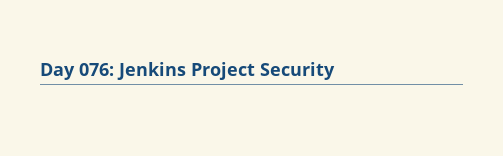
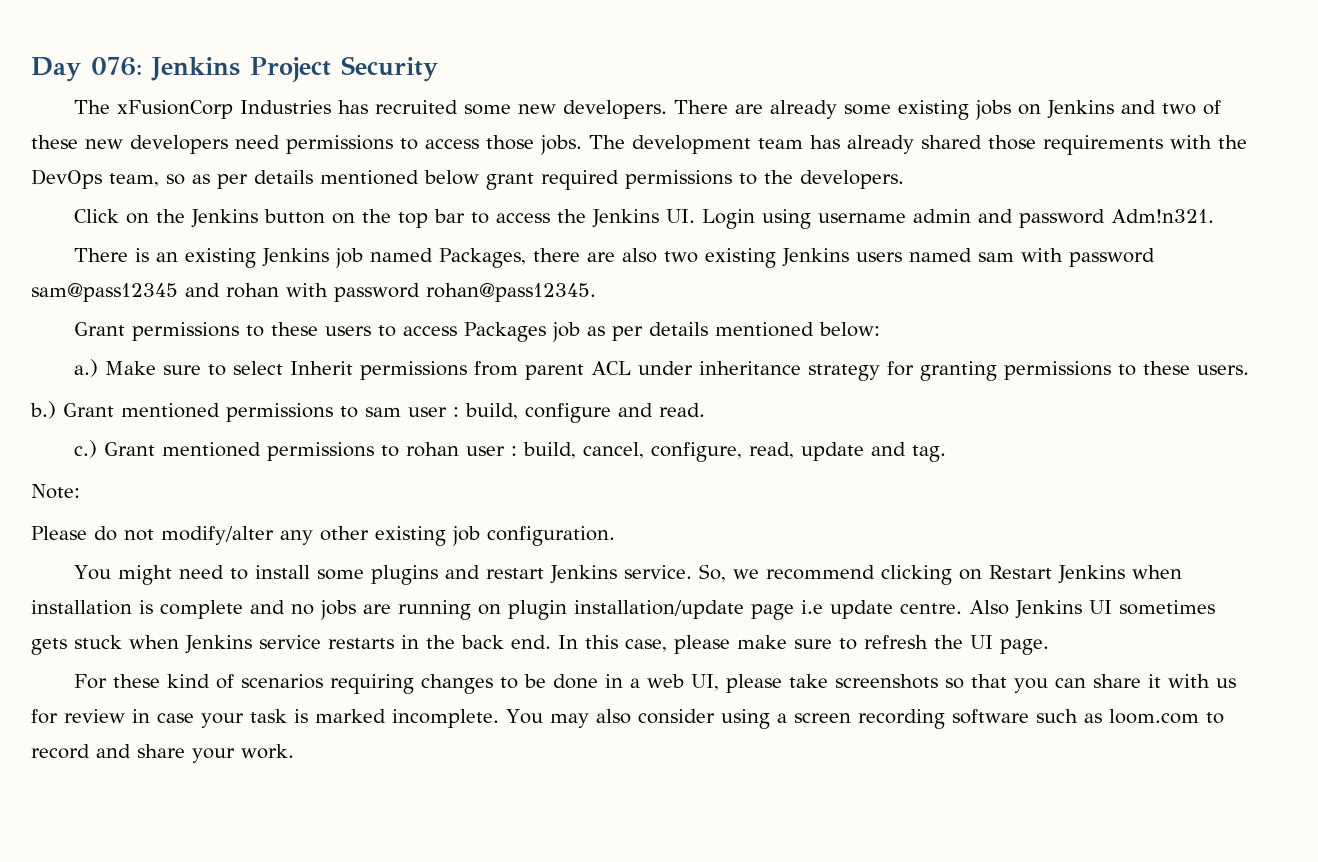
(335, 71) none -> [74,100,1222,120] [31,135,1247,155] [31,169,904,190] [74,209,1215,229] [74,248,1156,268] [31,283,596,302] [74,322,881,342] [74,359,1250,381] [30,401,705,423] [74,440,947,462] [31,484,80,499] [31,526,615,546] [74,564,1183,585] [31,600,1215,620] [31,635,1049,655] [74,674,1237,694] [31,709,1224,729] [31,744,294,763] // The xFusionCorp Industries has recruited some new developers. There are already some existing jobs on Jenkins and two of these new developers need permissions to access those jobs. The development team has already shared those requirements with the DevOps team, so as per details mentioned below grant required permissions to the developers. // Click on the Jenkins button on the top bar to access the Jenkins UI. Login using username admin and password Adm!n321. // There is an existing Jenkins job named Packages, there are also two existing Jenkins users named sam with password sam@pass12345 and rohan with password rohan@pass12345. // Grant permissions to these users to access Packages job as per details mentioned below: // a.) Make sure to select Inherit permissions from parent ACL under inheritance strategy for granting permissions to these users. // b.) Grant mentioned permissions to sam user : build, configure and read. // c.) Grant mentioned permissions to rohan user : build, cancel, configure, read, update and tag. // Note: // Please do not modify/alter any other existing job configuration. // You might need to install some plugins and restart Jenkins service. So, we recommend clicking on Restart Jenkins when installation is complete and no jobs are running on plugin installation/update page i.e update centre. Also Jenkins UI sometimes gets stuck when Jenkins service restarts in the back end. In this case, please make sure to refresh the UI page. // For these kind of scenarios requiring changes to be done in a web UI, please take screenshots so that you can share it with us for review in case your task is marked incomplete. You may also consider using a screen recording software such as loom.com to record and share your work.

